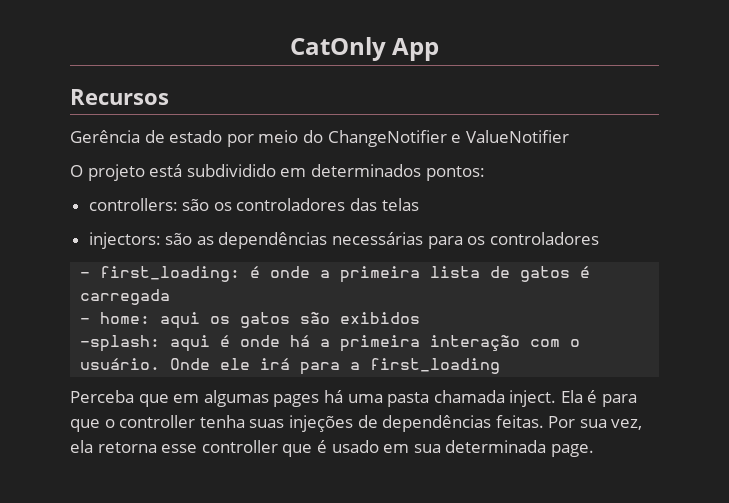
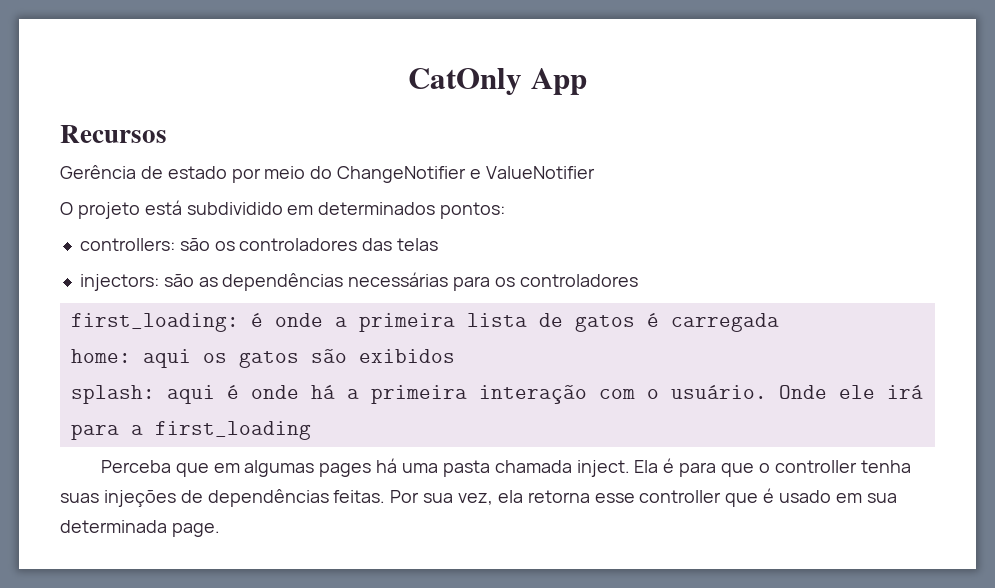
[80,272,91,278] - -> (638, 280) none
[80,318,91,324] - -> (779, 322) none
[80,335,161,352] -splash: -> [70,385,155,404] splash:

